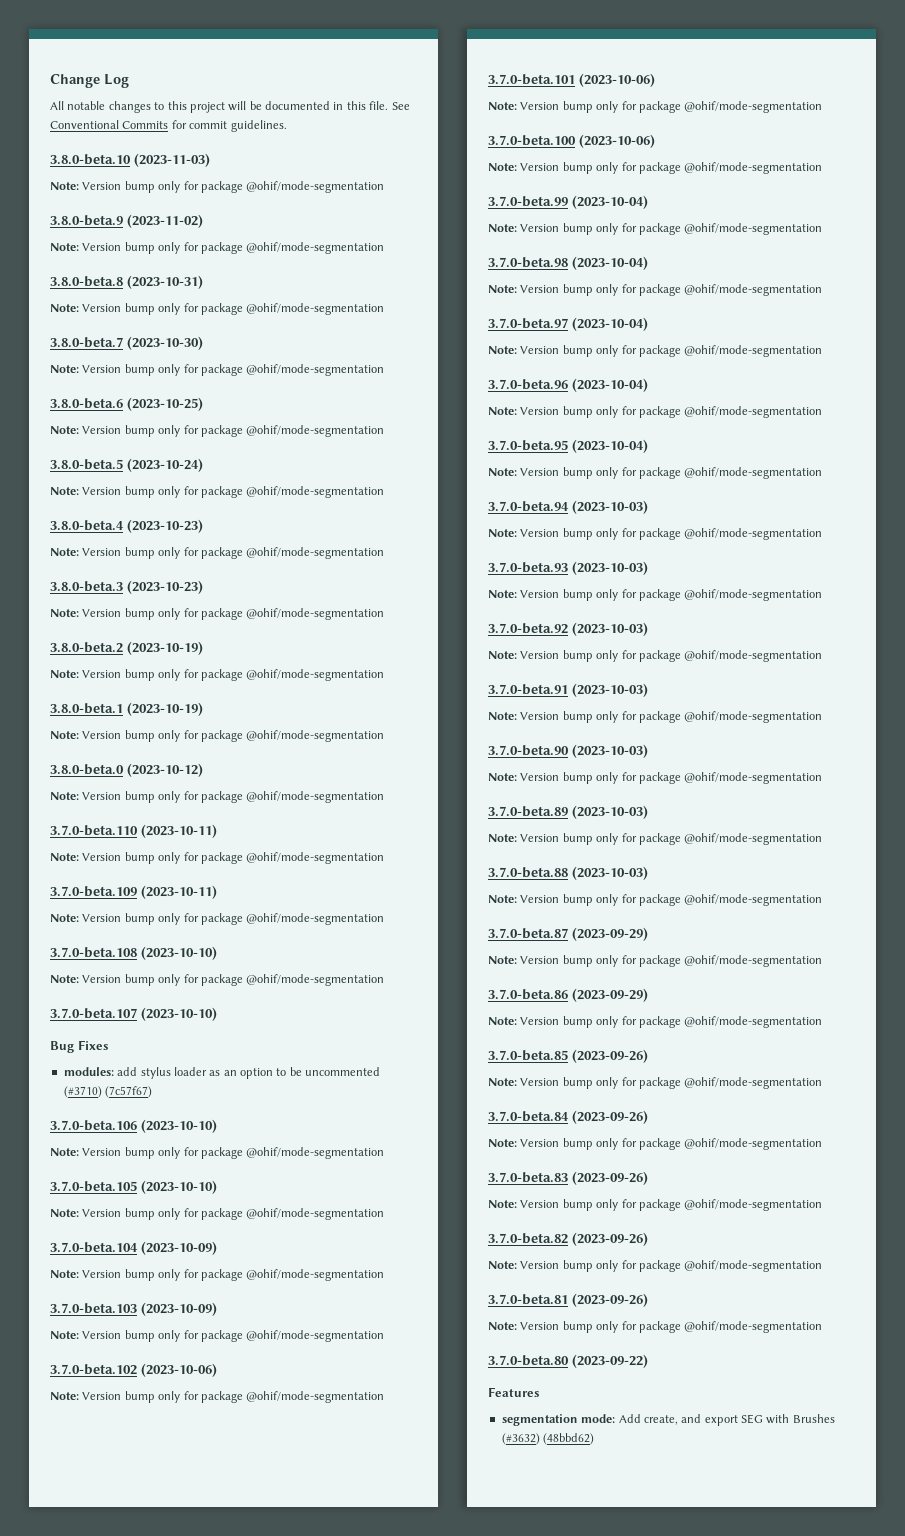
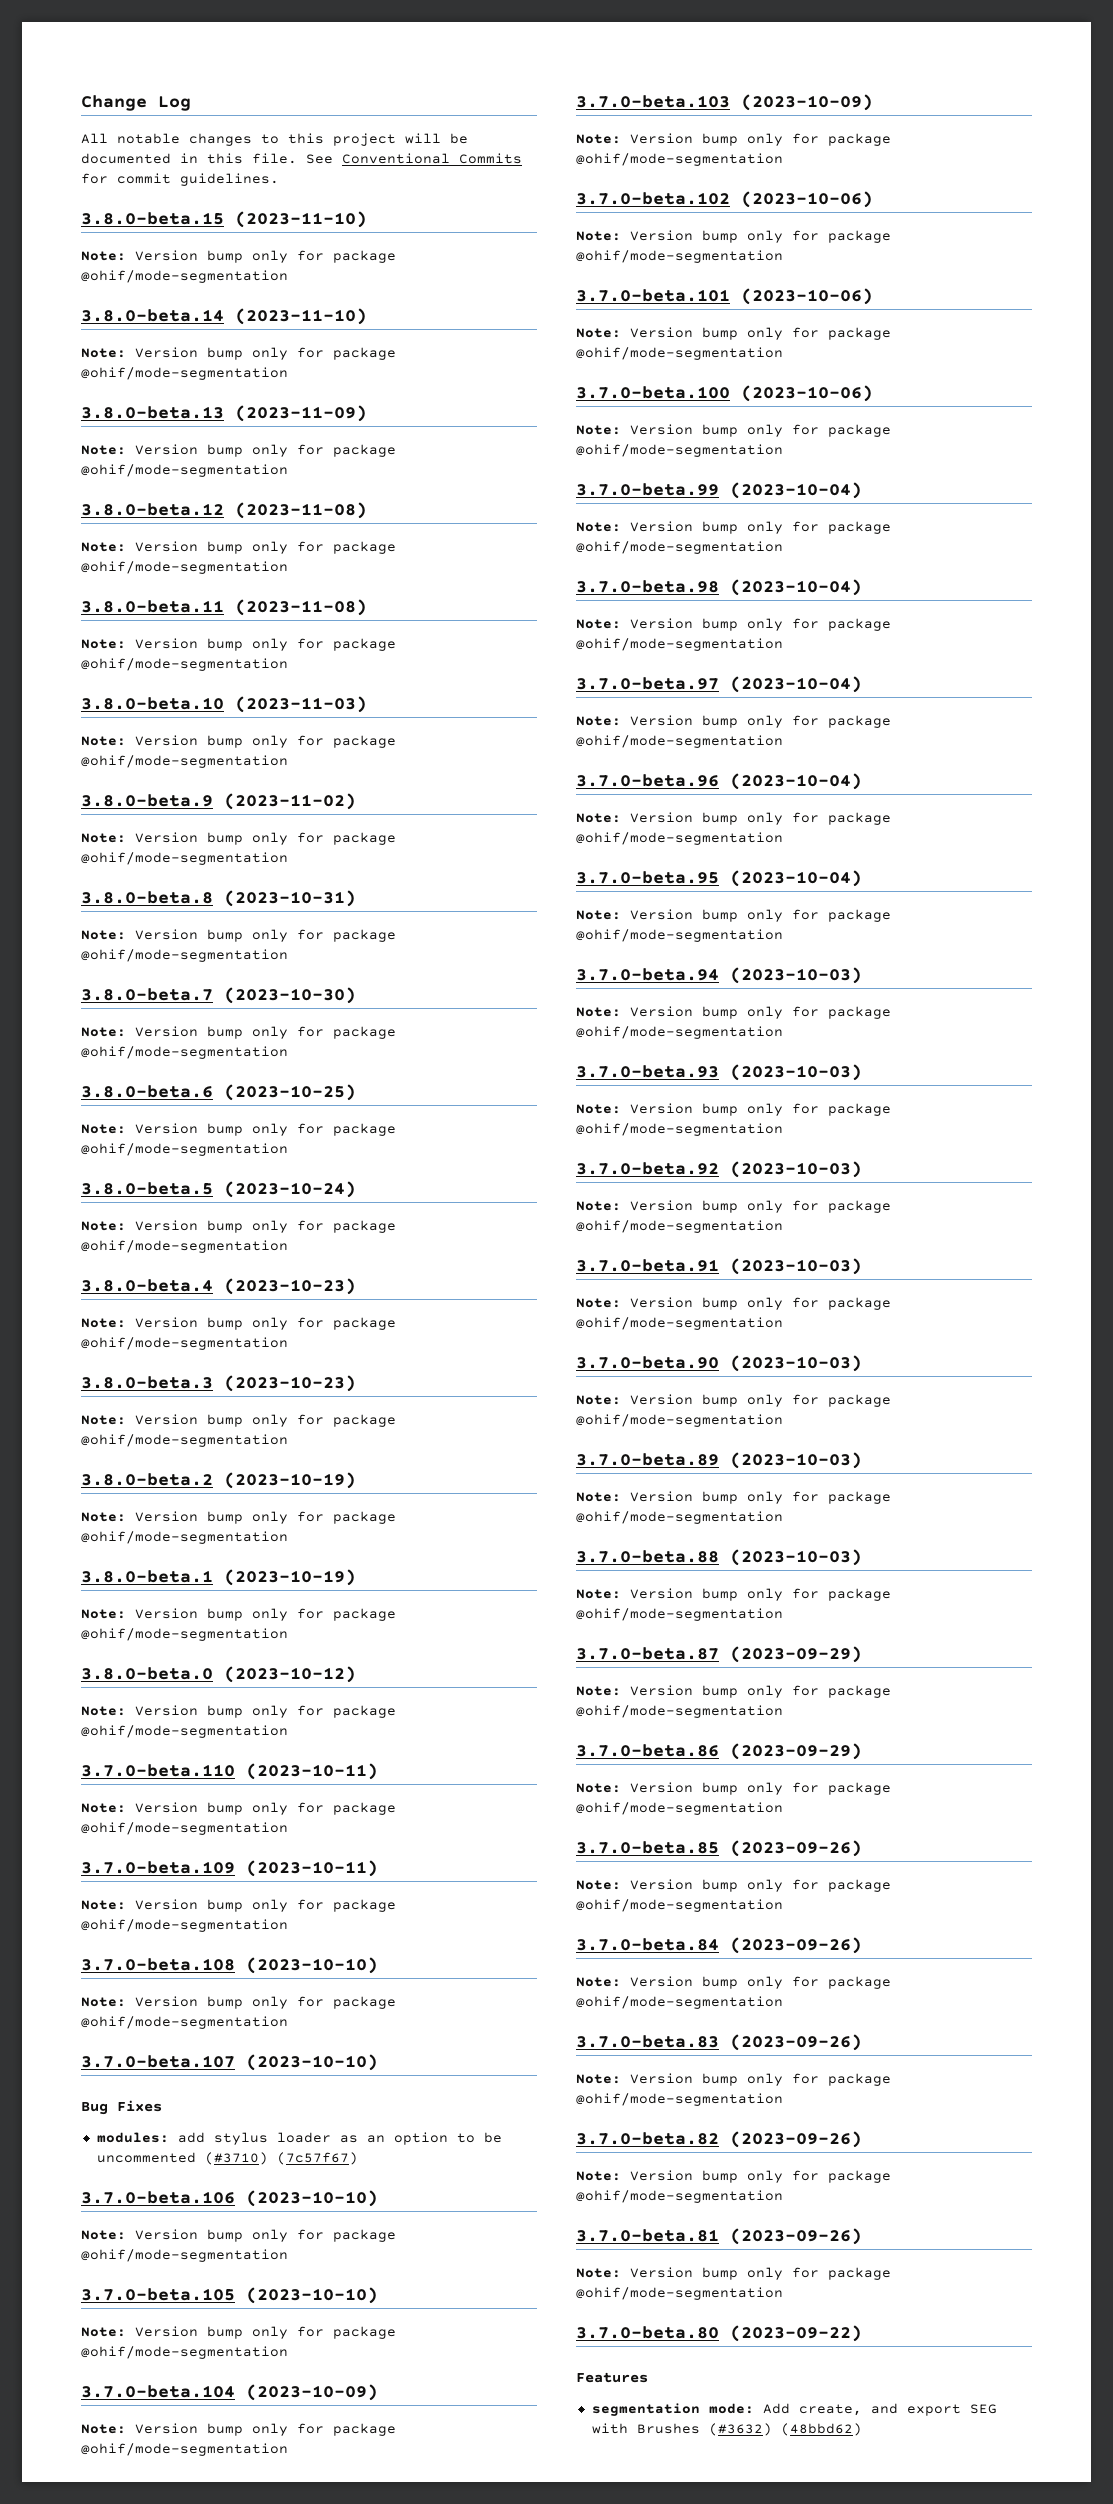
(287, 126) none -> [81,211,367,228] [81,250,396,263] [81,270,288,283] [81,308,367,325] [81,347,396,360] [81,367,288,380] [81,405,367,422] [81,444,396,457] [81,464,288,477] [81,502,367,519] [81,541,396,554] [81,561,288,574] [81,599,367,616] [81,638,396,651] [81,658,288,671] // 3.8.0-beta.15 (2023-11-10) // Note: Version bump only for package @ohif/mode-segmentation // 3.8.0-beta.14 (2023-11-10) // Note: Version bump only for package @ohif/mode-segmentation // 3.8.0-beta.13 (2023-11-09) // Note: Version bump only for package @ohif/mode-segmentation // 3.8.0-beta.12 (2023-11-08) // Note: Version bump only for package @ohif/mode-segmentation // 3.8.0-beta.11 (2023-11-08) // Note: Version bump only for package @ohif/mode-segmentation

